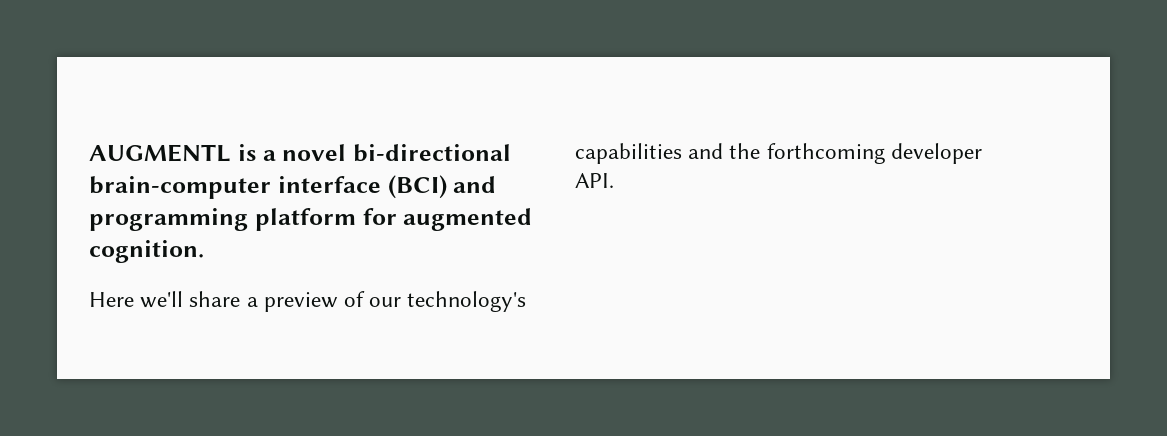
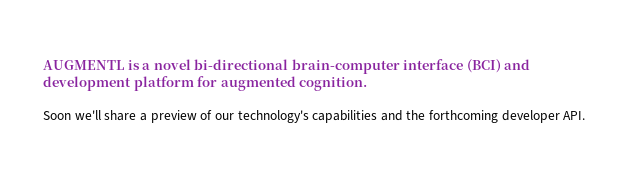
[89,208,248,231] programming -> [43,76,131,91] development
[89,292,134,307] Here -> [43,111,71,120] Soon

